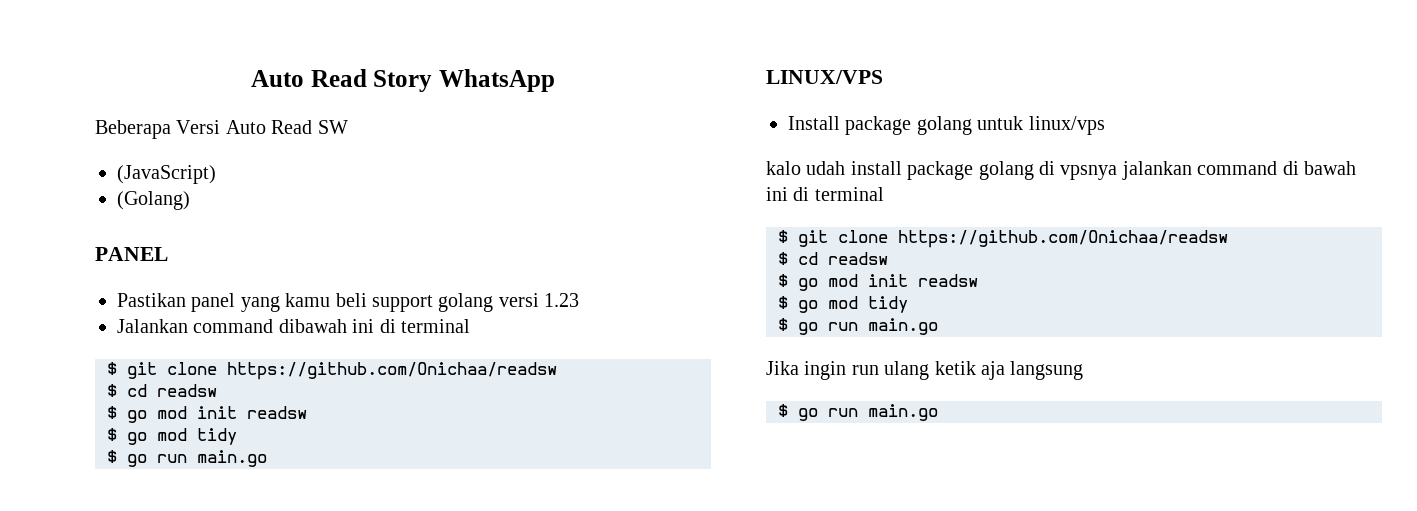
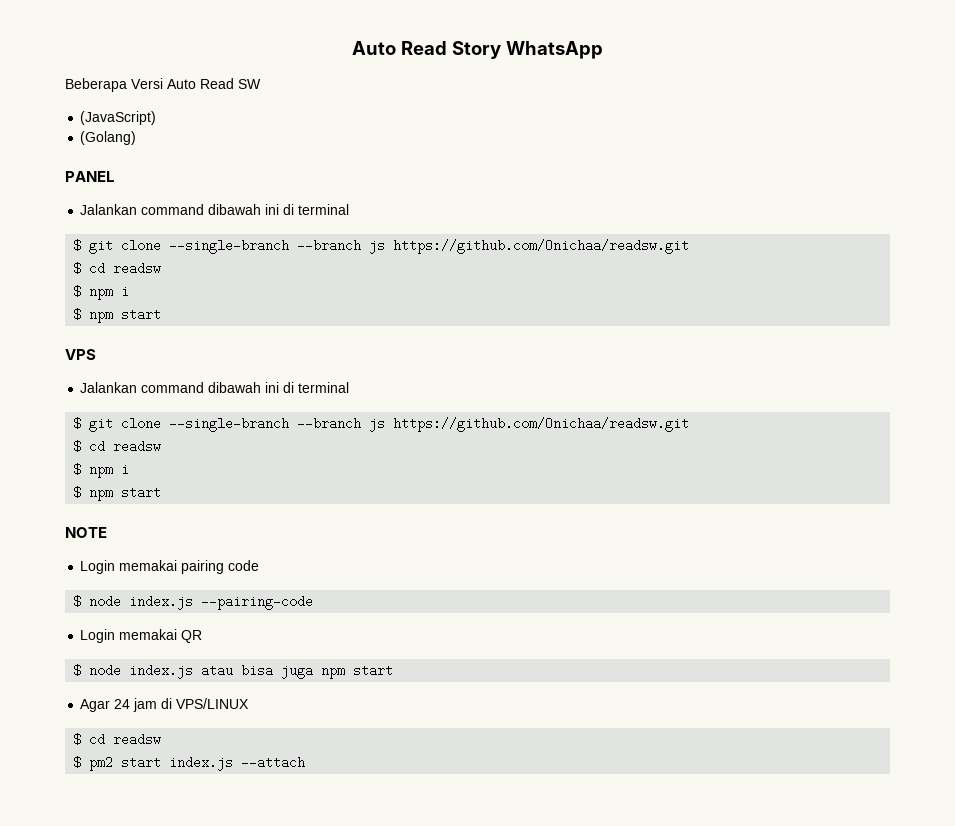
[117,293,580,312] [117,319,470,333] [107,362,557,380] [107,384,217,397] [107,406,307,423] [107,428,237,445] [107,450,267,467] [766,70,883,84] [788,116,1105,135] [766,161,1356,180] [766,187,884,201] [778,230,1228,248] [778,252,888,265] [778,274,978,291] [778,296,908,313] [778,318,938,335] [766,361,1084,380] [778,404,938,421] Pastikan panel yang kamu beli support golang versi 1.23 // Jalankan command dibawah ini di terminal // $ git clone https://github.com/Onichaa/readsw // $ cd readsw // $ go mod init readsw // $ go mod tidy // $ go run main.go // LINUX/VPS // Install package golang untuk linux/vps // kalo udah install package golang di vpsnya jalankan command di bawah ini di terminal // $ git clone https://github.com/Onichaa/readsw // $ cd readsw // $ go mod init readsw // $ go mod tidy // $ go run main.go // Jika ingin run ulang ketik aja langsung // $ go run main.go -> [80,204,350,215] [73,239,690,254] [73,262,162,275] [73,285,130,300] [73,308,162,323] [65,349,96,360] [80,382,350,393] [73,417,690,432] [73,440,162,453] [73,463,130,478] [73,486,162,501] [65,527,107,538] [80,560,260,574] [73,595,314,610] [80,629,203,643] [73,664,394,679] [80,698,250,712] [73,733,162,746] [73,756,306,771] Jalankan command dibawah ini di terminal // $ git clone --single-branch --branch js https://github.com/Onichaa/readsw.git // $ cd readsw // $ npm i // $ npm start // VPS // Jalankan command dibawah ini di terminal // $ git clone --single-branch --branch js https://github.com/Onichaa/readsw.git // $ cd readsw // $ npm i // $ npm start // NOTE // Login memakai pairing code // $ node index.js --pairing-code // Login memakai QR // $ node index.js atau bisa juga npm start // Agar 24 jam di VPS/LINUX // $ cd readsw // $ pm2 start index.js --attach

